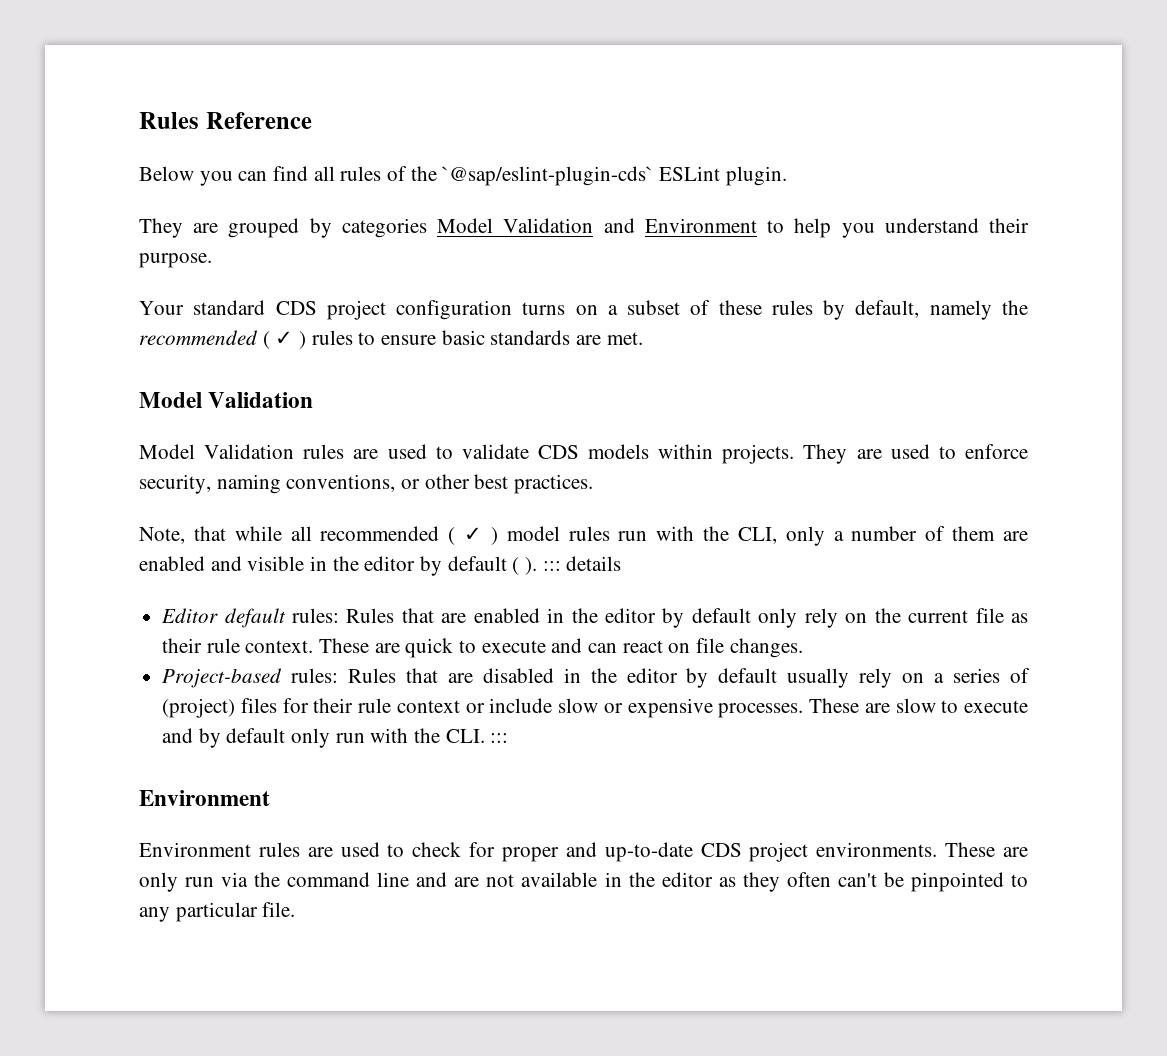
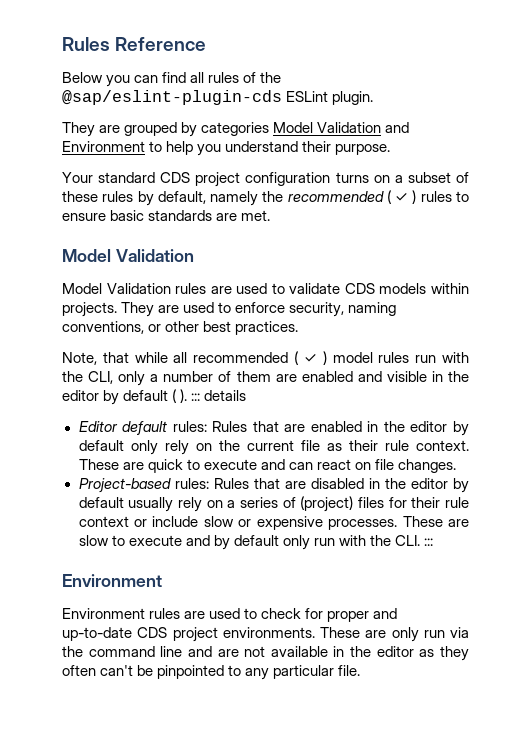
[442,166,654,186] `@sap/eslint-plugin-cds` -> [62,90,282,105] @sap/eslint-plugin-cds

